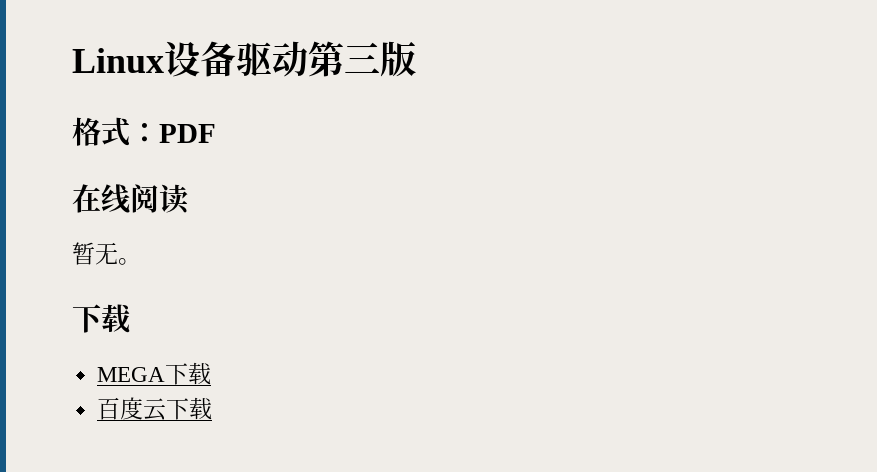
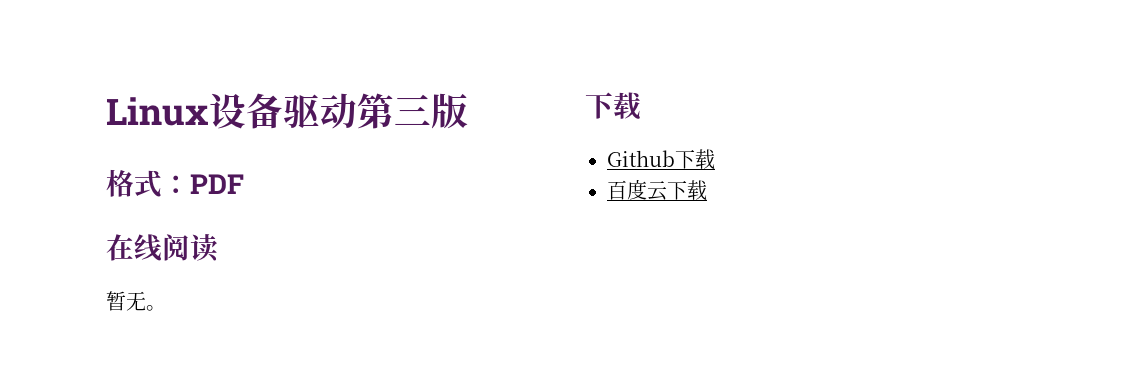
[97,367,166,382] MEGA -> [607,150,675,167] Github

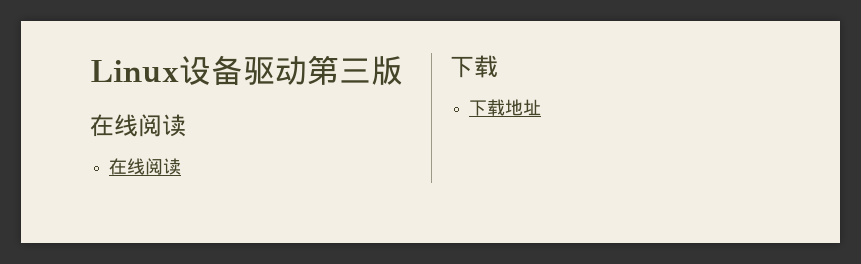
[106,169,244,198] [106,234,219,262] [106,291,166,311] [585,92,641,120] [607,149,715,170] [607,179,707,201] 格式：PDF // 在线阅读 // 暂无。 // 下载 // Github下载 // 百度云下载 -> [90,114,186,137] [109,158,182,175] [450,55,498,78] [469,99,542,116] 在线阅读 // 在线阅读 // 下载 // 下载地址

